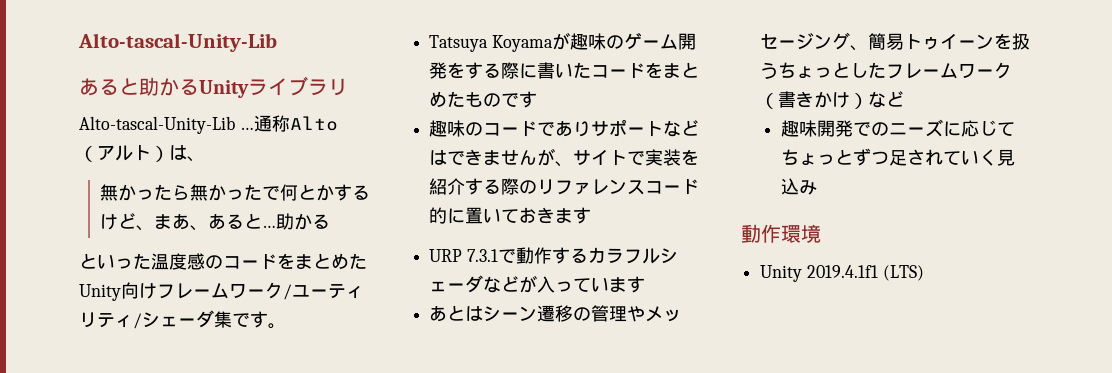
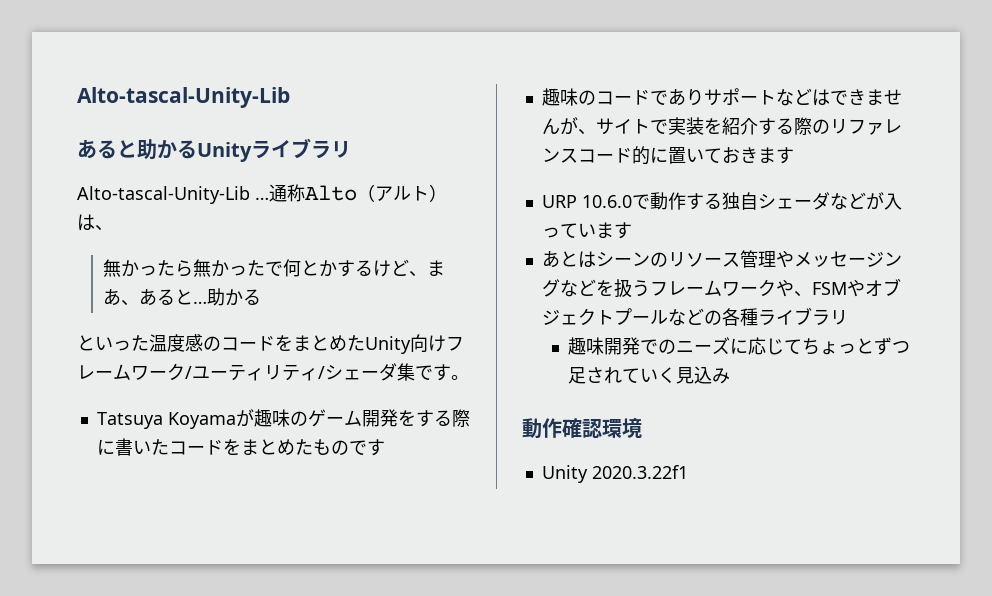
[466,249,498,262] 7.3.1 -> [581,195,632,208] 10.6.0
[587,247,660,264] カラフル -> [721,192,758,210] 独自
[537,305,592,322] 遷移の -> [649,252,740,267] のリソース
[850,33,1031,51] [760,62,1013,79] [760,91,905,109] 、簡易トゥイーンを扱うちょっとしたフレームワーク（書きかけ）など -> [559,278,901,298] [541,307,848,326] などを扱うフレームワークや、FSMやオブジェクトプールなどの各種ライブラリ
(781, 233) none -> [562,418,602,438] 確認
[806,265,924,281] 2019.4.1f1 (LTS) -> [591,465,688,479] 2020.3.22f1

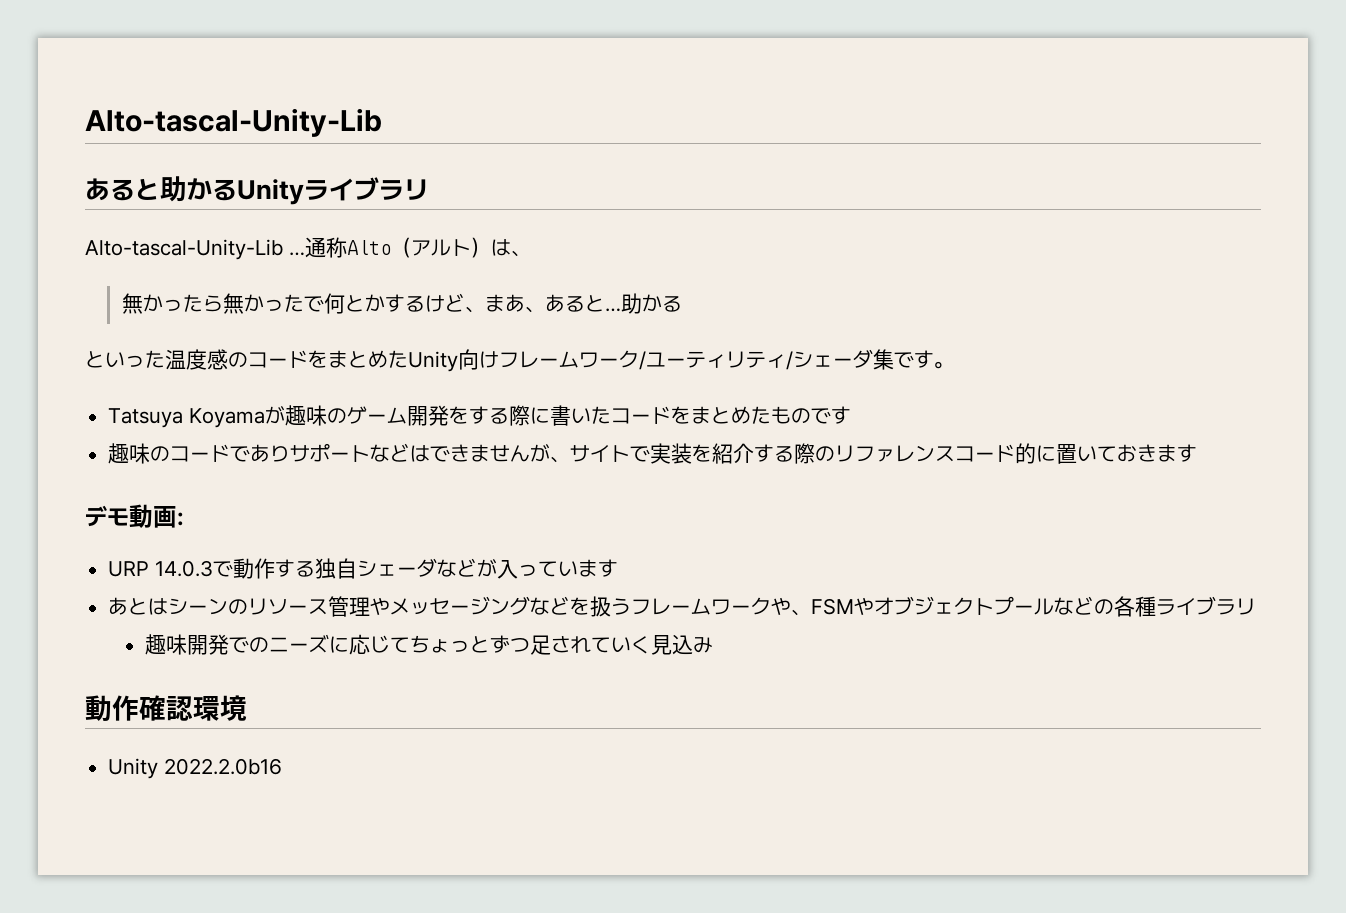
(794, 155) none -> [85,504,184,528] // デモ動画:
[581,195,632,208] 10.6.0 -> [154,560,213,577] 14.0.3
[591,465,688,479] 2020.3.22f1 -> [163,758,282,775] 2022.2.0b16

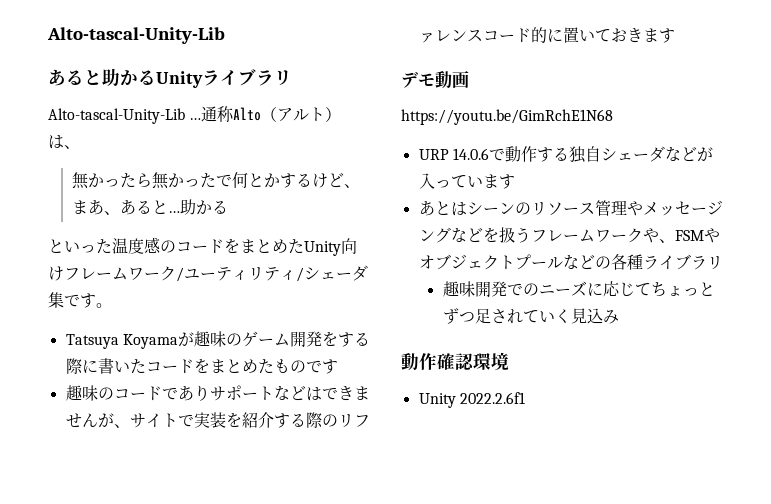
[177,512,184,526] : -> [401,109,613,125] // https://youtu.be/GimRchE1N68
[154,560,213,577] 14.0.3 -> [452,148,489,160] 14.0.6
[163,758,282,775] 2022.2.0b16 -> [459,392,525,404] 2022.2.6f1

